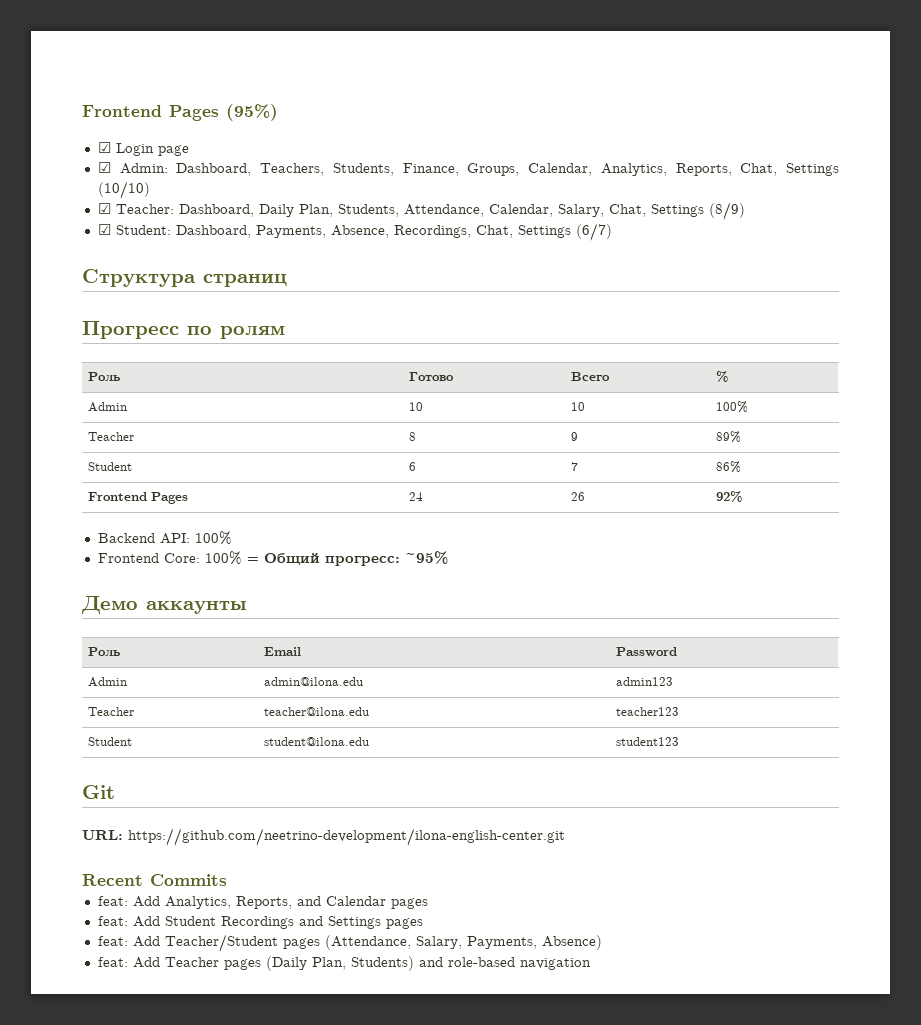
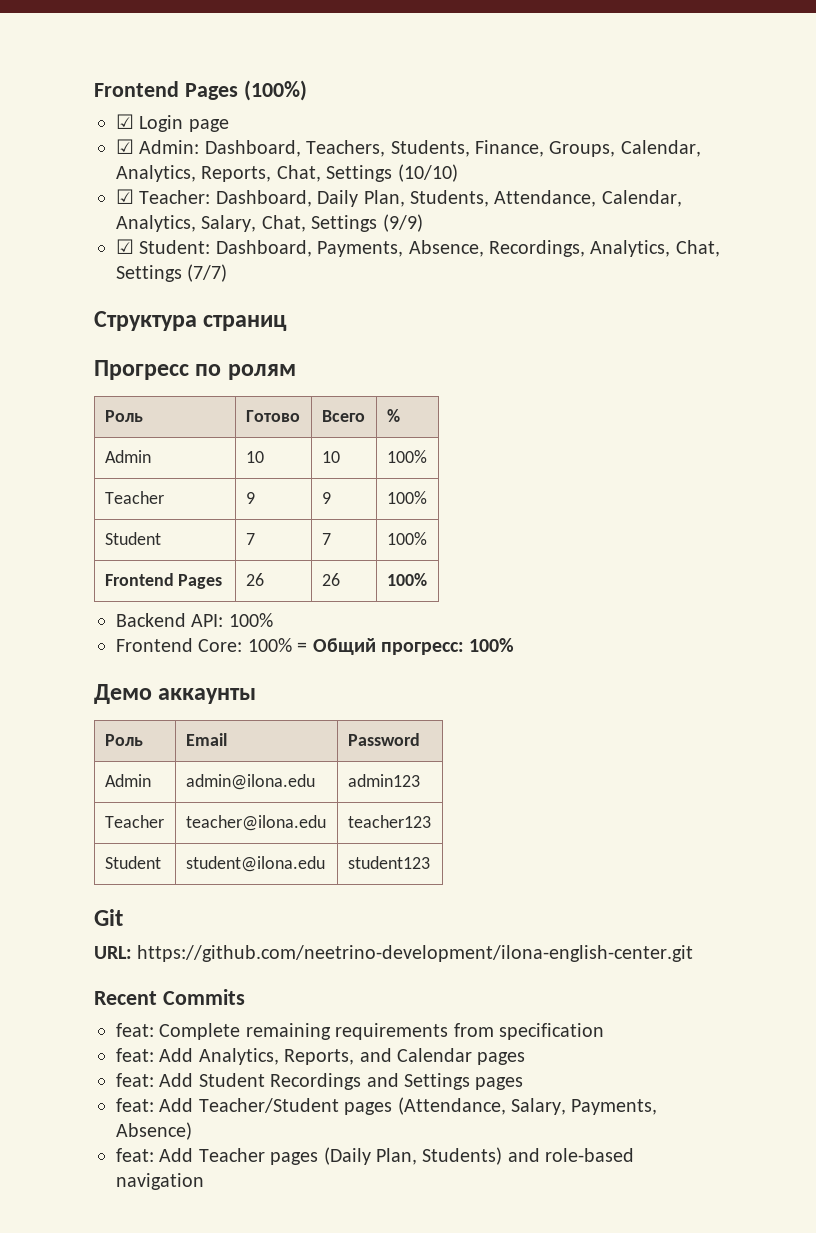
[82,104,278,121] Frontend Pages (95%) -> [94,80,307,101] Frontend Pages (100%)
(553, 210) none -> [116,215,196,232] Analytics,
[708,202,745,220] (8/9) -> [382,214,423,232] (9/9)
[475,223,612,241] Chat, Settings (6/7) -> [590,240,720,257] [116,264,228,282] Analytics, Chat, Settings (7/7)
[409,432,417,441] [571,432,579,441] [716,431,742,443] [88,462,133,471] [409,462,417,471] [571,462,579,471] [716,461,742,473] 8 | 9 | 89% // Student | 6 | 7 | 86% -> [245,492,255,504] [321,492,331,504] [386,491,427,504] [104,532,161,545] [245,533,255,545] [321,533,331,545] [386,532,427,545] 9 | 9 | 100% // Student | 7 | 7 | 100%
[409,492,424,501] [571,492,586,501] [716,491,743,502] 24 | 26 | 92% -> [245,573,264,586] [321,573,340,586] [386,573,427,586] 26 | 26 | 100%
[404,551,448,564] ~95% -> [469,638,515,652] 100%
(227, 880) none -> [116,1023,604,1040] // feat: Complete remaining requirements from specification

